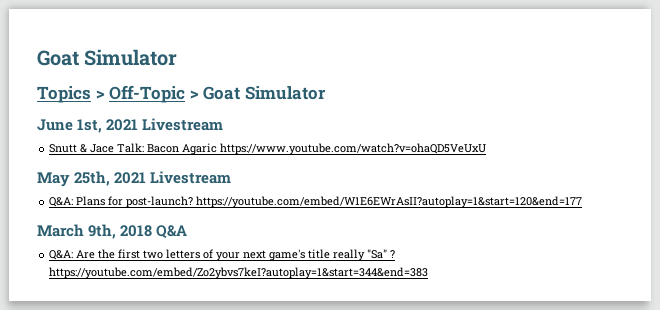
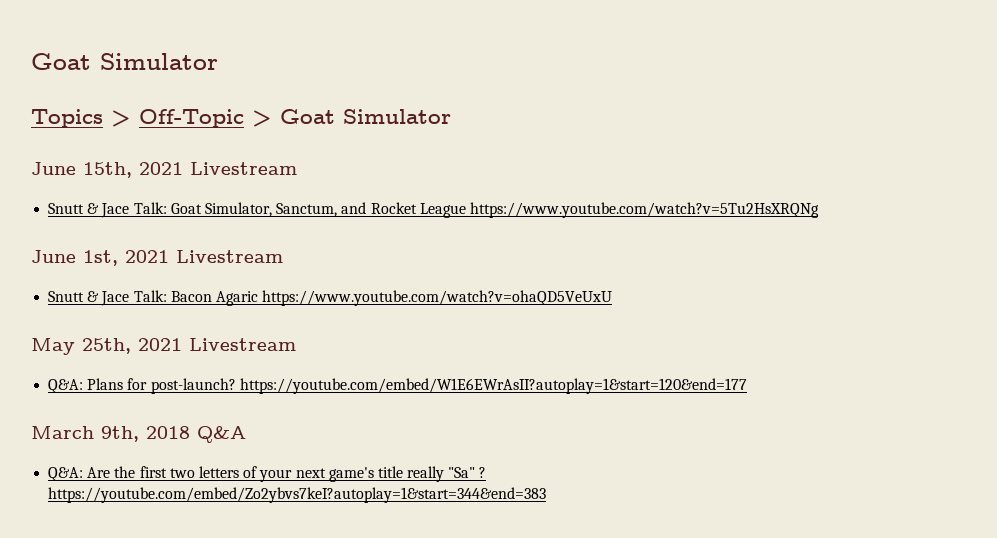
(326, 93) none -> [31,162,297,178] [48,202,819,218] // June 15th, 2021 Livestream // Snutt & Jace Talk: Goat Simulator, Sanctum, and Rocket League https://www.youtube.com/watch?v=5Tu2HsXRQNg

